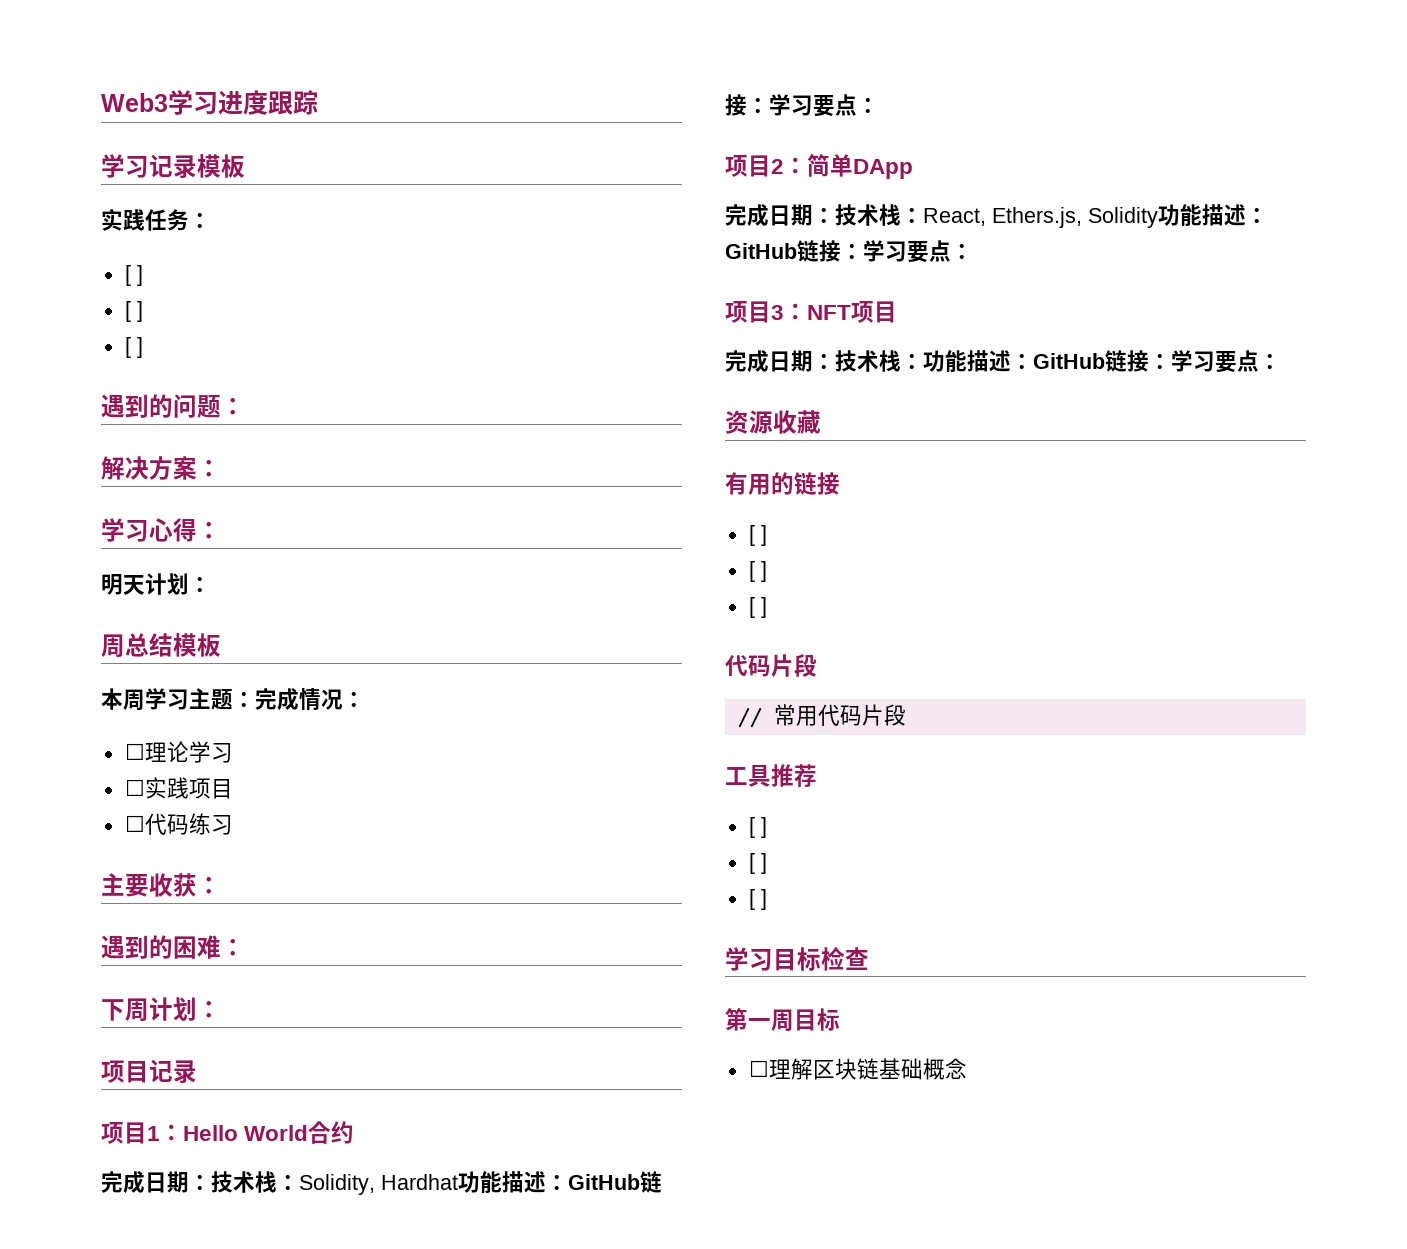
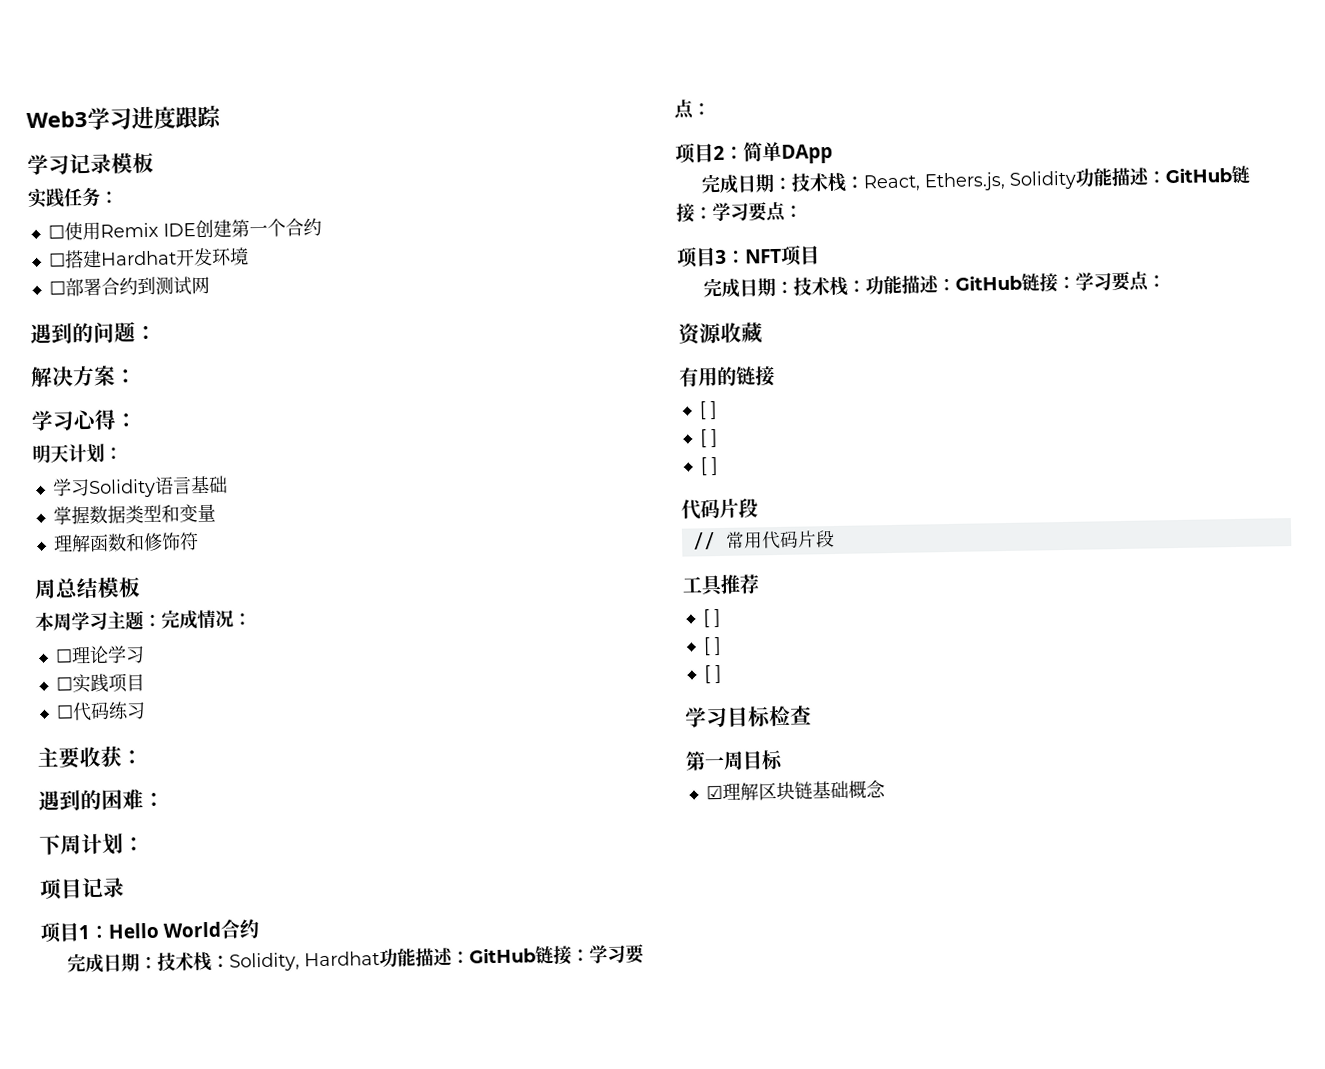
[124,265,143,286] [124,301,143,322] [124,337,143,358] [ ] // [ ] // [ ] -> [47,217,322,241] [47,247,249,269] [48,276,210,297] ☐使用Remix IDE创建第一个合约 // ☐搭建Hardhat开发环境 // ☐部署合约到测试网
(211, 584) none -> [51,475,228,499] [52,503,216,525] [52,532,199,553] // 学习Solidity语言基础 // 掌握数据类型和变量 // 理解函数和修饰符
[748,1060,769,1077] ☐ -> [705,784,723,800] ☑

